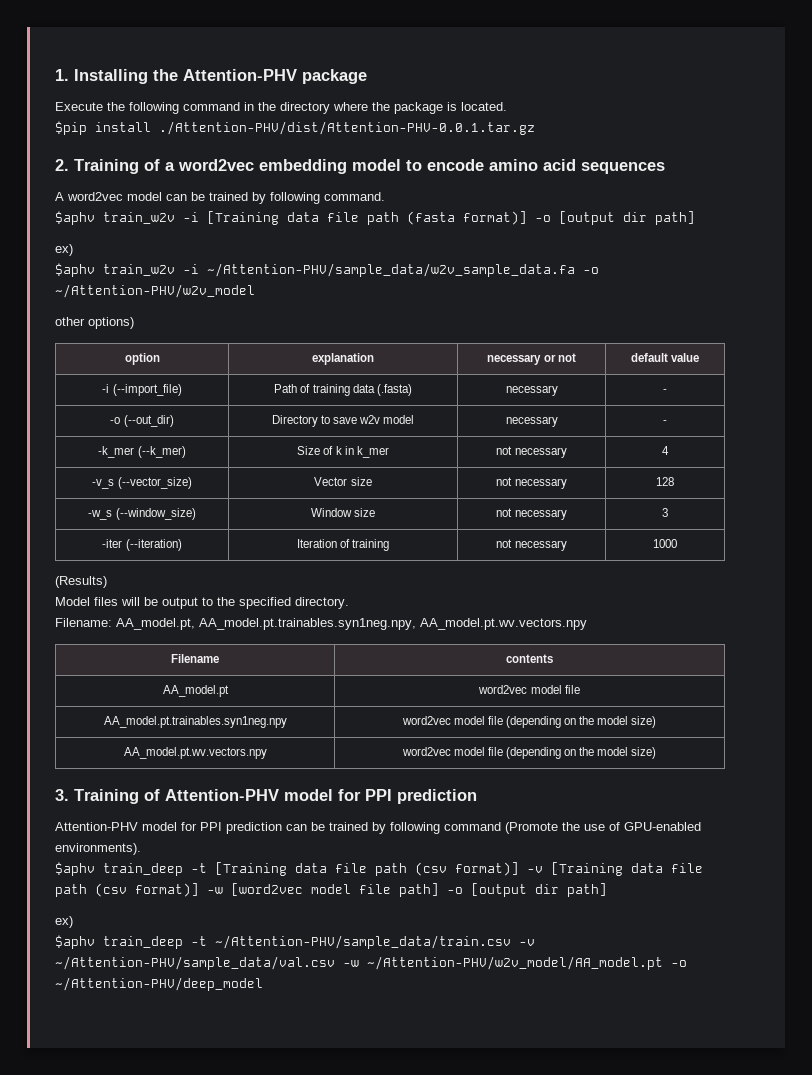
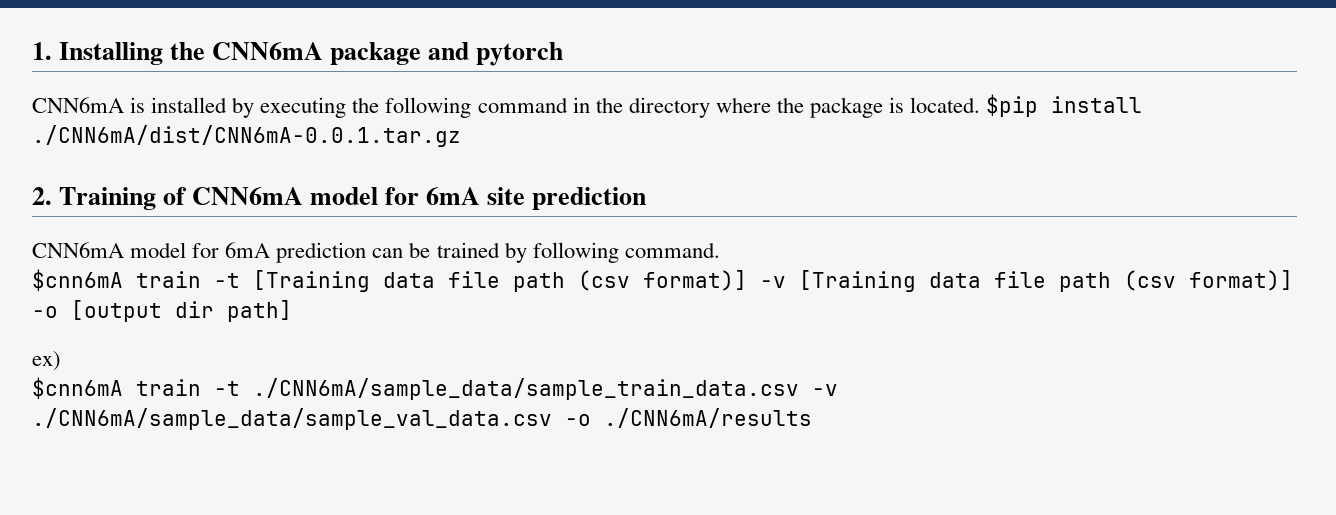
[183,69,367,84] [55,102,103,111] Attention-PHV package // Execute -> [212,42,564,66] [32,97,347,118] CNN6mA package and pytorch // CNN6mA is installed by executing
(507, 106) // -> (981, 105) none
[159,121,535,135] ./Attention-PHV/dist/Attention-PHV-0.0.1.tar.gz -> [32,125,461,147] ./CNN6mA/dist/CNN6mA-0.0.1.tar.gz
[165,159,665,174] [55,192,162,201] a word2vec embedding model to encode amino acid sequences // A word2vec model -> [192,187,647,210] [32,242,367,263] CNN6mA model for 6mA site prediction // CNN6mA model for 6mA prediction
[55,211,695,225] [55,244,73,256] [55,263,599,277] [55,284,255,298] [55,317,134,329] [124,353,160,365] [312,353,374,365] [487,353,576,365] [630,353,700,362] [102,384,182,396] [274,384,412,396] [505,385,558,396] [663,389,667,393] [110,415,174,427] [271,415,415,427] [505,416,558,427] [663,420,667,424] [98,446,186,458] [297,446,389,458] [496,446,567,458] [662,446,669,455] [92,477,192,489] [314,477,372,486] [496,477,567,489] [656,477,674,486] [88,508,196,520] [310,508,376,517] [496,508,567,520] [662,508,668,517] [102,539,182,551] [296,539,390,551] [496,539,567,551] [653,539,677,548] [55,576,107,588] [55,597,349,609] [55,618,587,630] [171,654,219,663] [506,654,553,663] [162,685,229,697] [478,685,580,694] [103,716,287,728] [401,716,657,728] [123,747,267,759] [401,747,657,759] [55,789,477,804] [55,822,701,834] [55,843,141,855] [55,862,183,876] $aphv train_w2v -i [Training data file path (fasta format)] -o [output dir path] // ex) // $aphv train_w2v -i ~/Attention-PHV/sample_data/w2v_sample_data.fa -o ~/Attention-PHV/w2v_model // other options) // option | explanation | necessary or not | default value // -i (--import_file) | Path of training data (.fasta) | necessary | - // -o (--out_dir) | Directory to save w2v model | necessary | - // -k_mer (--k_mer) | Size of k in k_mer | not necessary | 4 // -v_s (--vector_size) | Vector size | not necessary | 128 // -w_s (--window_size) | Window size | not necessary | 3 // -iter (--iteration) | Iteration of training | not necessary | 1000 // (Results) // Model files will be output to the specified directory. // Filename: AA_model.pt, AA_model.pt.trainables.syn1neg.npy, AA_model.pt.wv.vectors.npy // Filename | contents // AA_model.pt | word2vec model file // AA_model.pt.trainables.syn1neg.npy | word2vec model file (depending on the model size) // AA_model.pt.wv.vectors.npy | word2vec model file (depending on the model size) // 3. Training of Attention-PHV model for PPI prediction // Attention-PHV model for PPI prediction can be trained by following command (Promote the use of GPU-enabled environments). // $aphv train_deep -> [32,269,201,291] $cnn6mA train
[207,883,607,897] [55,916,73,928] [55,935,535,949] [55,956,687,970] [55,977,263,991] -w [word2vec model file path] -o [output dir path] // ex) // $aphv train_deep -t ~/Attention-PHV/sample_data/train.csv -v ~/Attention-PHV/sample_data/val.csv -w ~/Attention-PHV/w2v_model/AA_model.pt -o ~/Attention-PHV/deep_model -> [32,300,292,322] [32,351,61,371] [32,377,838,400] [32,408,812,430] -o [output dir path] // ex) // $cnn6mA train -t ./CNN6mA/sample_data/sample_train_data.csv -v ./CNN6mA/sample_data/sample_val_data.csv -o ./CNN6mA/results

